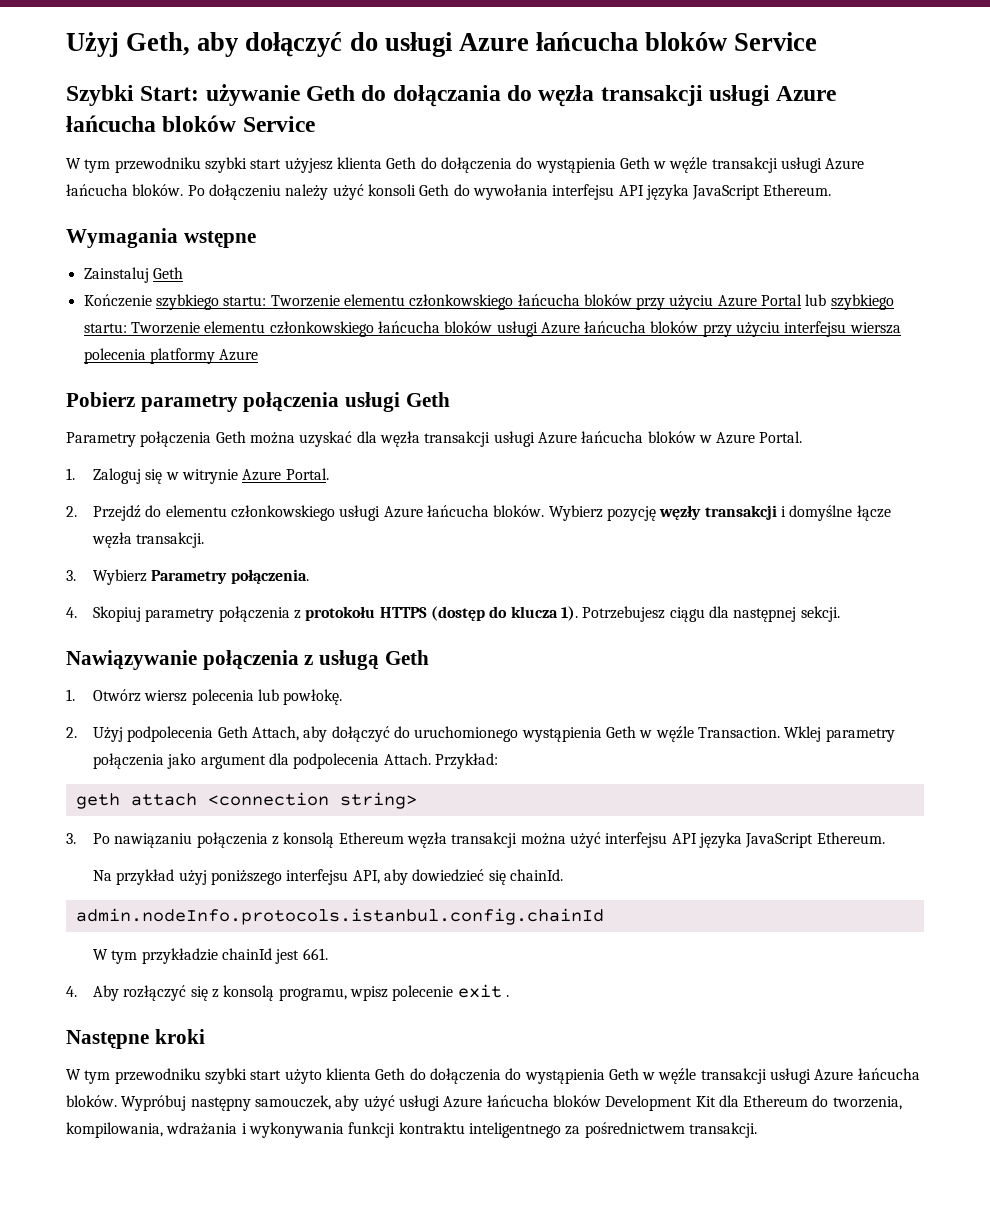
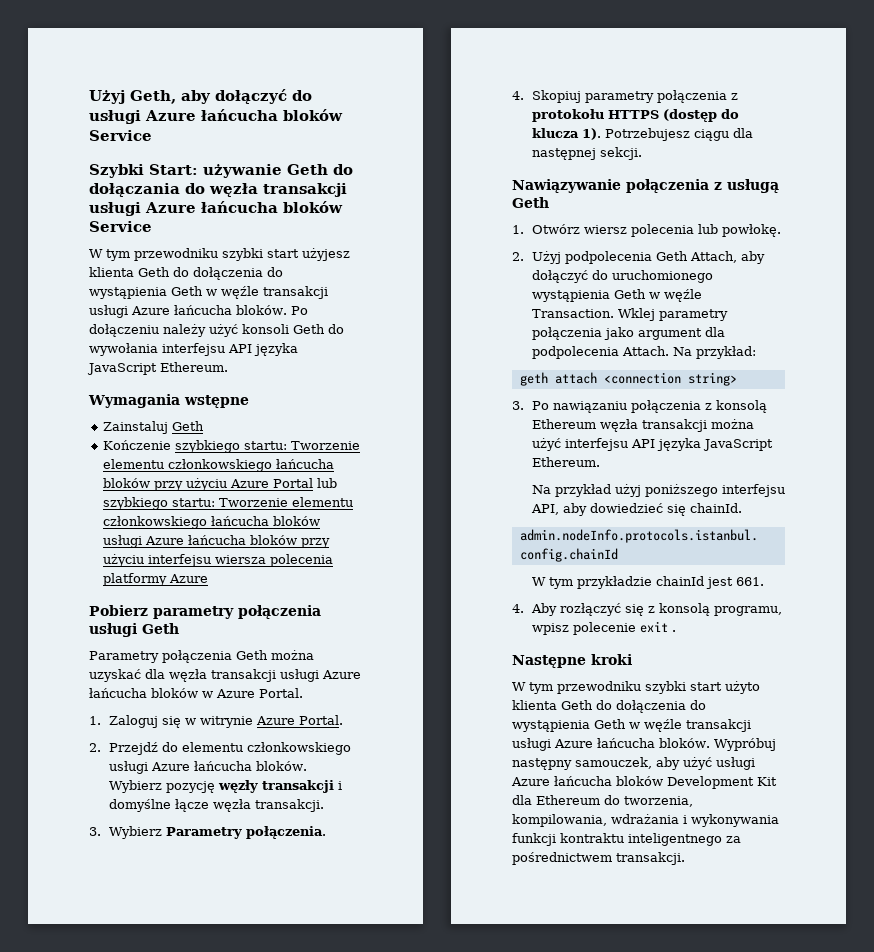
[434,753,498,769] Przykład: -> [672,346,756,359] Na przykład:

